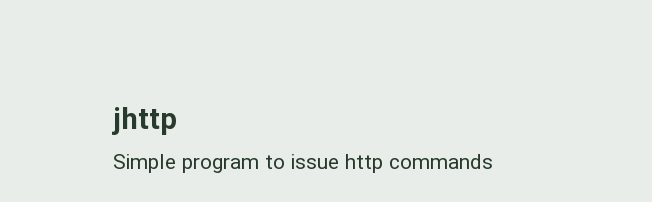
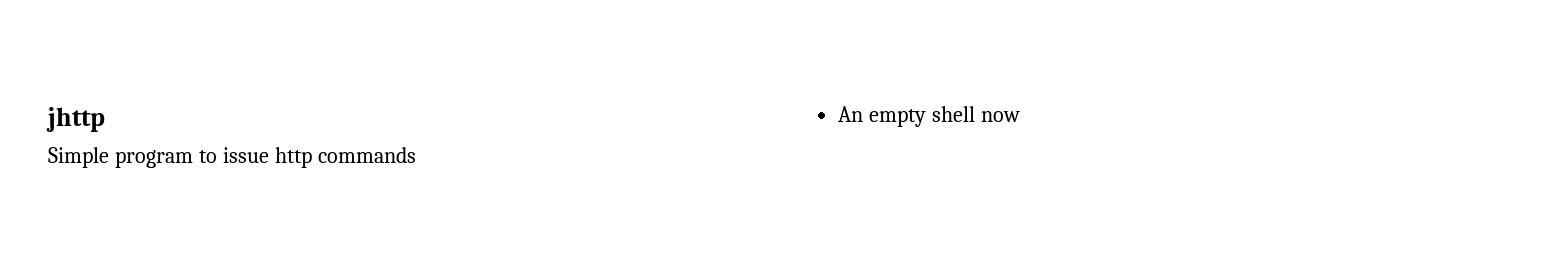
(493, 161) none -> [838,106,1021,127] // An empty shell now

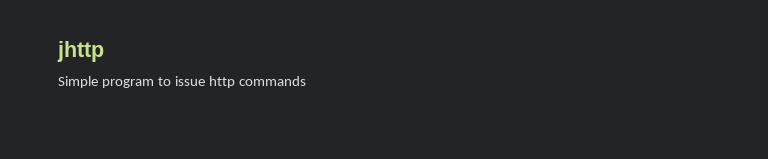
[838,106,1021,127] // An empty shell now -> (306, 81) none

